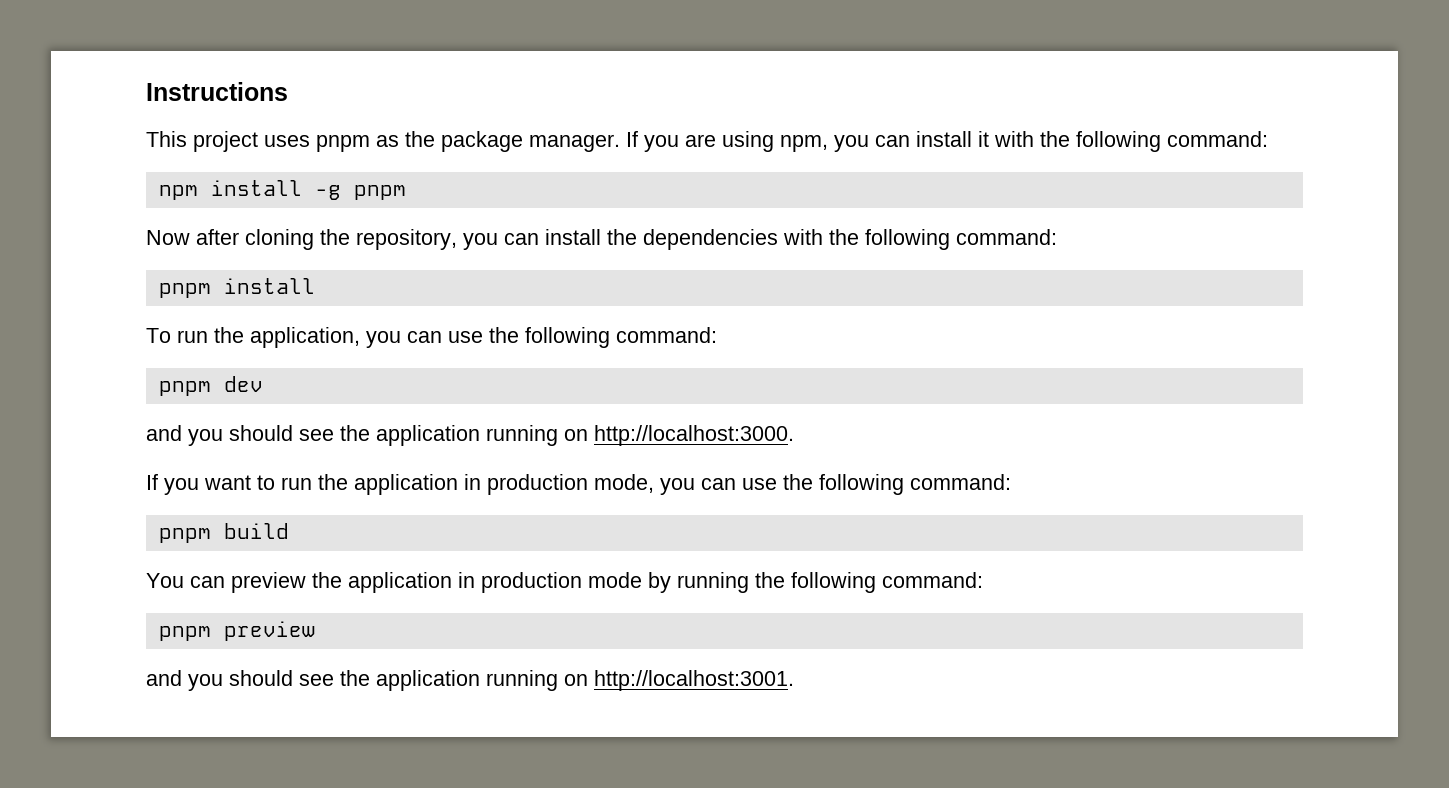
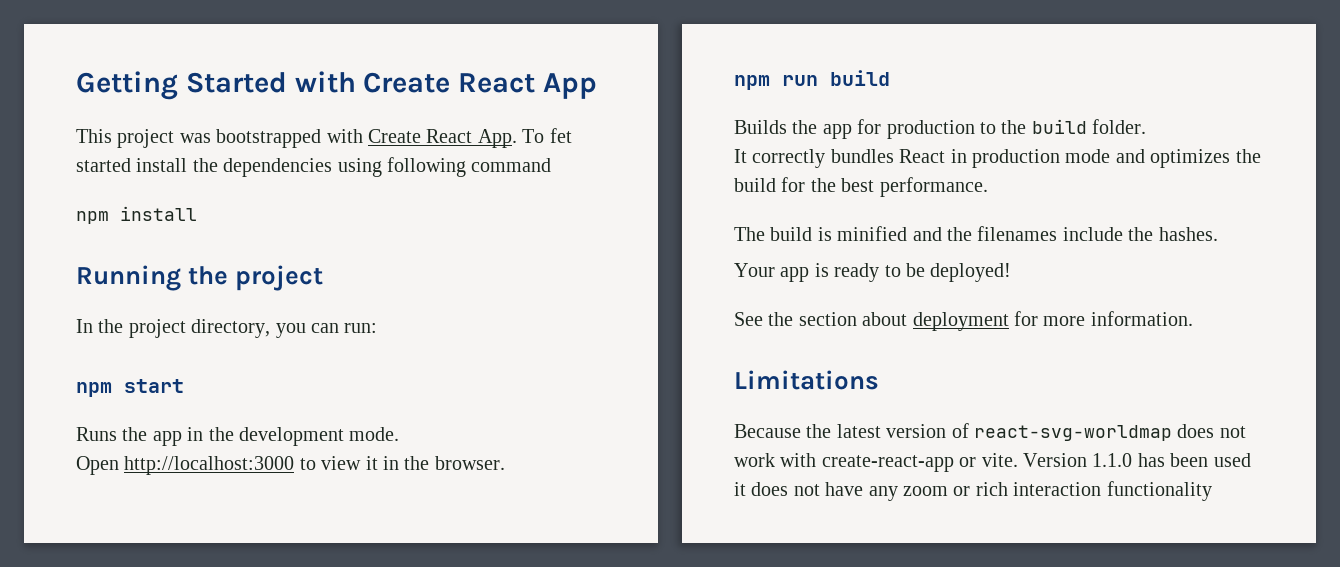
[146,82,288,101] [146,131,1268,152] [158,180,406,200] [146,229,1057,250] [158,278,315,298] [146,327,717,348] [158,376,263,396] [146,425,794,446] [146,474,1011,495] [158,523,289,543] [146,572,983,593] [158,621,315,641] [146,670,794,691] Instructions // This project uses pnpm as the package manager. If you are using npm, you can install it with the following command: // npm install -g pnpm // Now after cloning the repository, you can install the dependencies with the following command: // pnpm install // To run the application, you can use the following command: // pnpm dev // and you should see the application running on http://localhost:3000. // If you want to run the application in production mode, you can use the following command: // pnpm build // You can preview the application in production mode by running the following command: // pnpm preview // and you should see the application running on http://localhost:3001. -> [76,71,598,100] [76,128,572,148] [76,157,552,177] [76,206,197,224] [76,265,324,291] [76,319,378,338] [76,379,184,397] [76,427,400,446] [76,456,505,475] [734,70,890,90] [734,119,1147,139] [734,149,1261,168] [734,177,988,197] [734,226,1218,241] [734,263,1012,282] [734,311,1193,331] [734,370,879,390] [734,423,1246,441] [734,453,1251,472] [734,481,1212,501] Getting Started with Create React App // This project was bootstrapped with Create React App. To fet started install the dependencies using following command // npm install // Running the project // In the project directory, you can run: // npm start // Runs the app in the development mode. // Open http://localhost:3000 to view it in the browser. // npm run build // Builds the app for production to the build folder. // It correctly bundles React in production mode and optimizes the build for the best performance. // The build is minified and the filenames include the hashes. // Your app is ready to be deployed! // See the section about deployment for more information. // Limitations // Because the latest version of react-svg-worldmap does not work with create-react-app or vite. Version 1.1.0 has been used it does not have any zoom or rich interaction functionality

